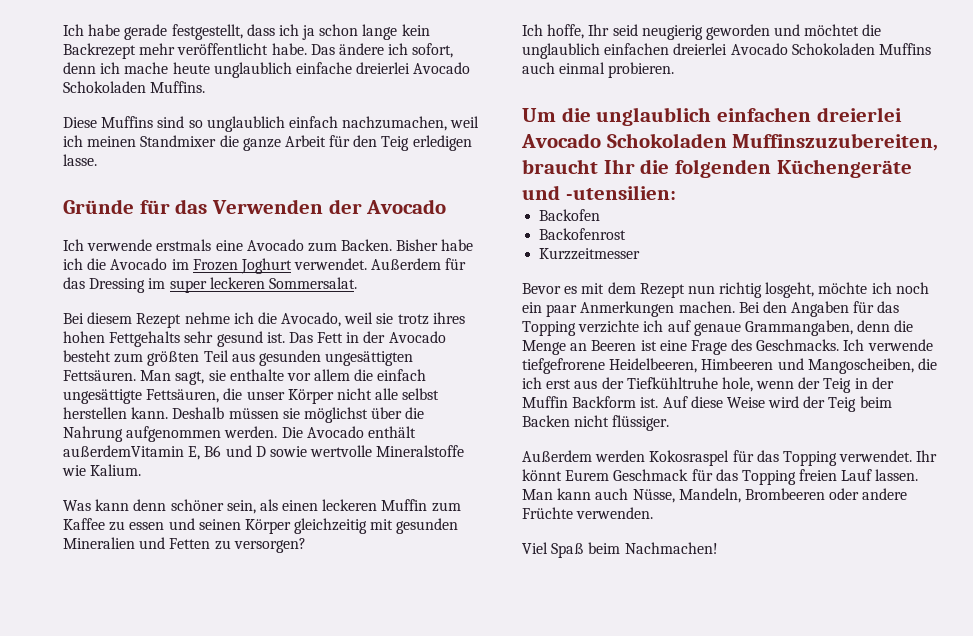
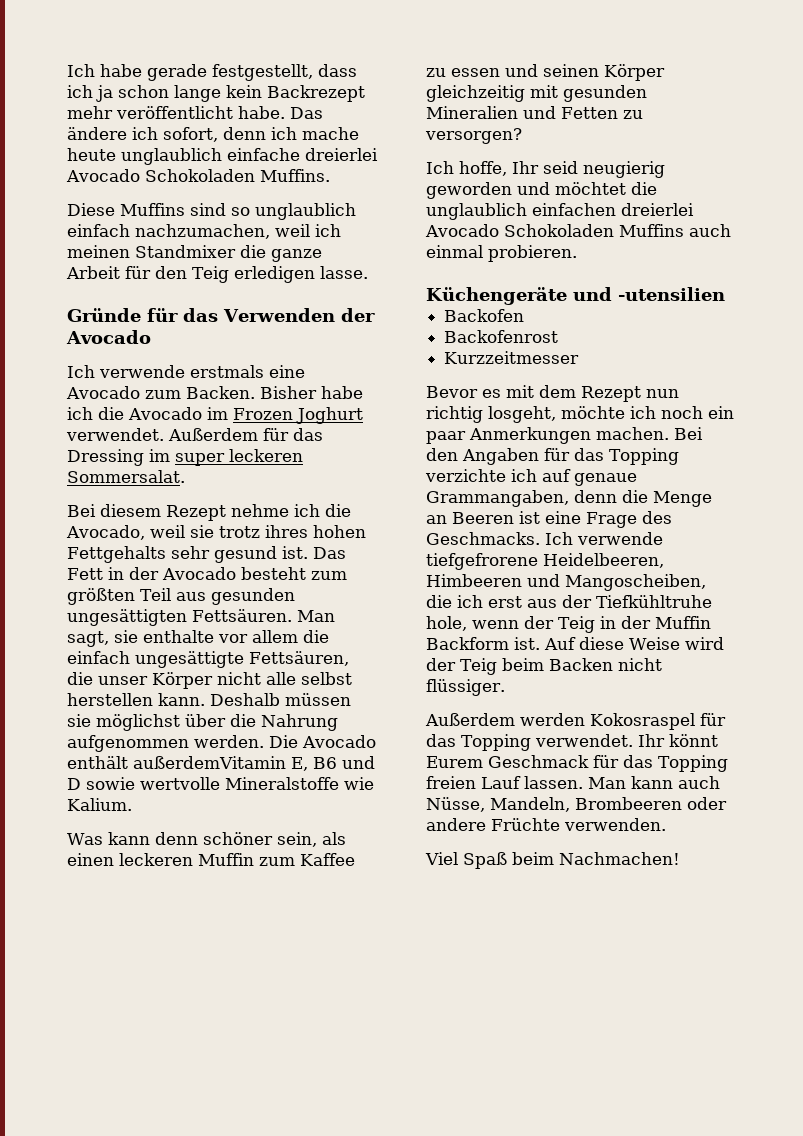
[522,107,902,126] [521,133,939,151] [522,159,772,178] Um die unglaublich einfachen dreierlei Avocado Schokoladen Muffinszuzubereiten, braucht Ihr die folgenden -> (577, 253) none
[565,185,676,200] -utensilien: -> [618,287,725,301] -utensilien

